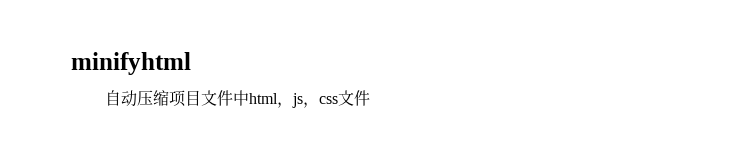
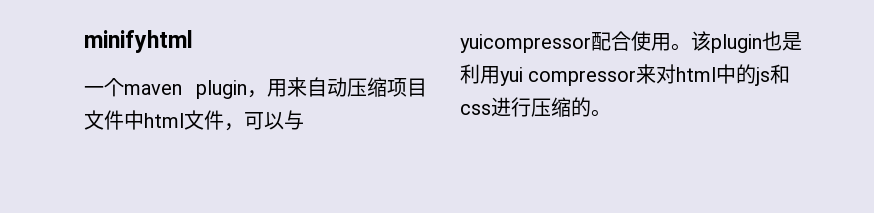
(191, 63) none -> [84,77,307,99] 一个maven plugin，用来
[276,90,370,108] ，js，css文件 -> [184,110,304,131] [460,31,802,53] [460,64,791,86] [460,97,611,117] 文件，可以与yuicompressor配合使用。该plugin也是利用yui compressor来对html中的js和css进行压缩的。

